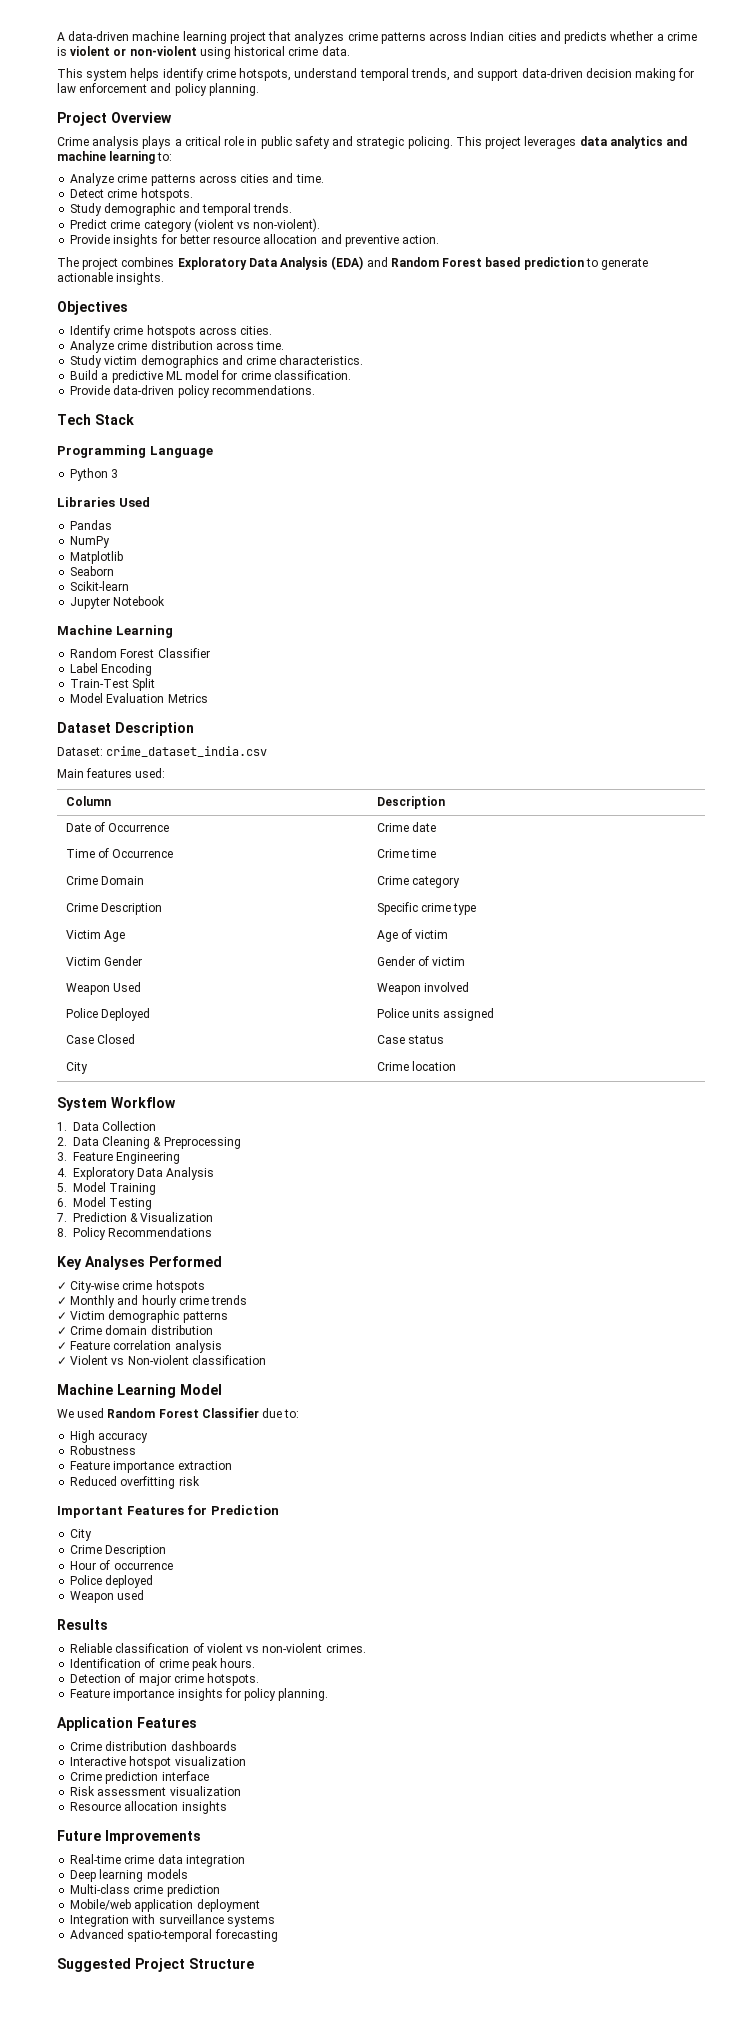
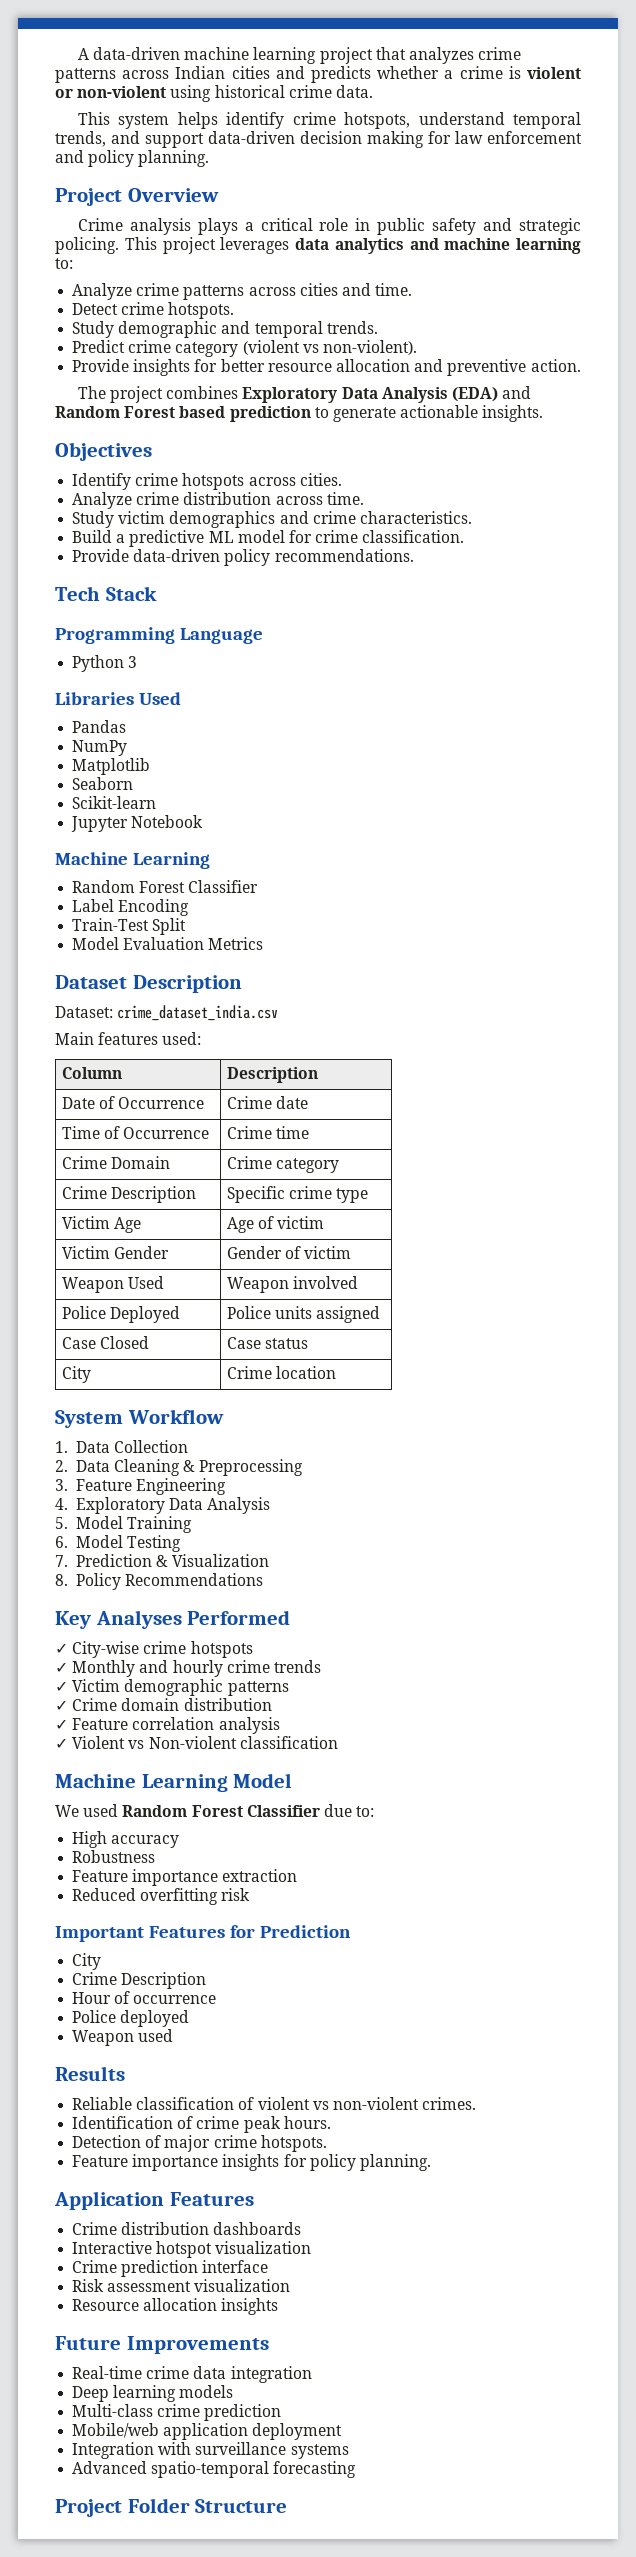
[57,1958,185,1972] Suggested Project -> [55,2498,190,2517] Project Folder

